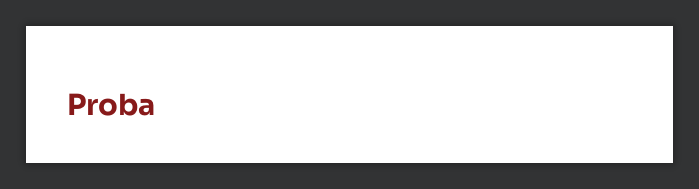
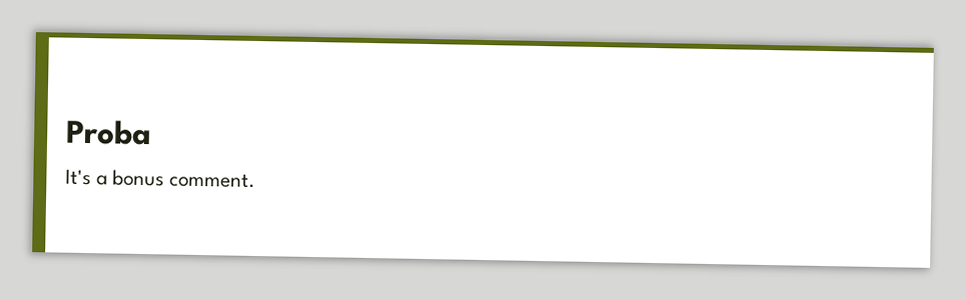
(155, 104) none -> [65,169,257,189] // It's a bonus comment.

